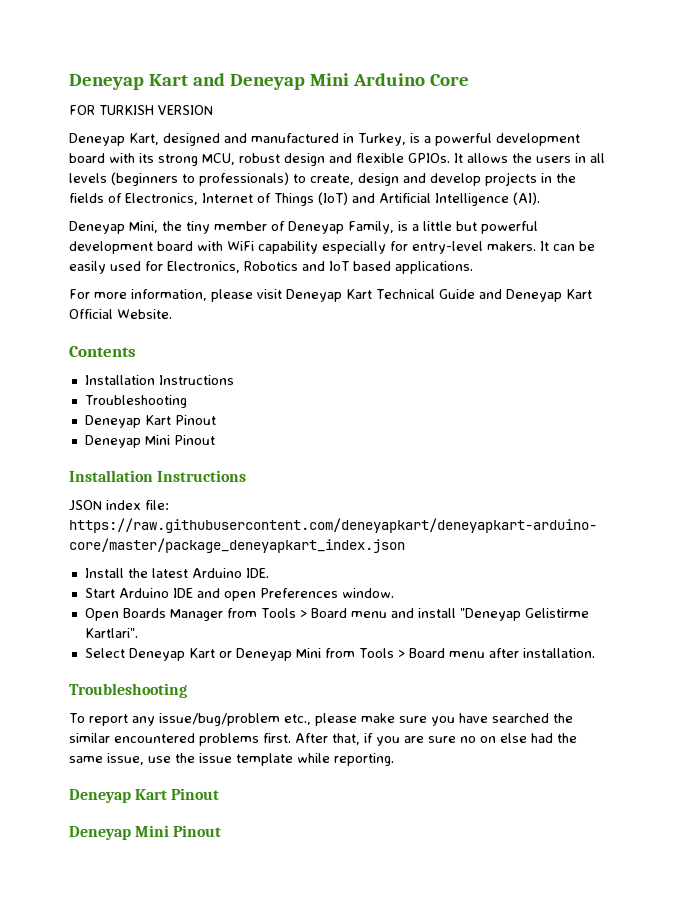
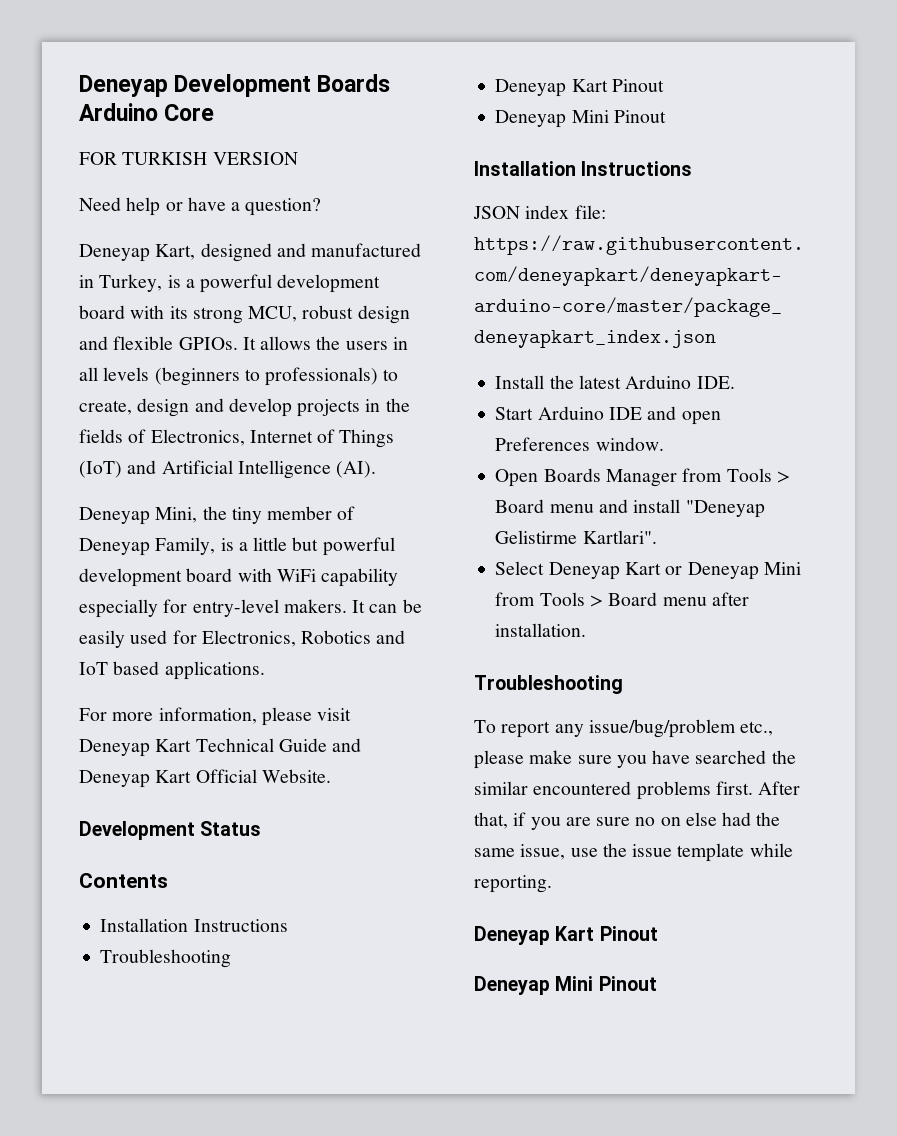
[69,73,349,90] Deneyap Kart and Deneyap Mini -> [79,74,391,97] Deneyap Development Boards
(213, 110) none -> [79,197,322,216] // Need help or have a question?
(172, 314) none -> [79,821,262,840] // Development Status

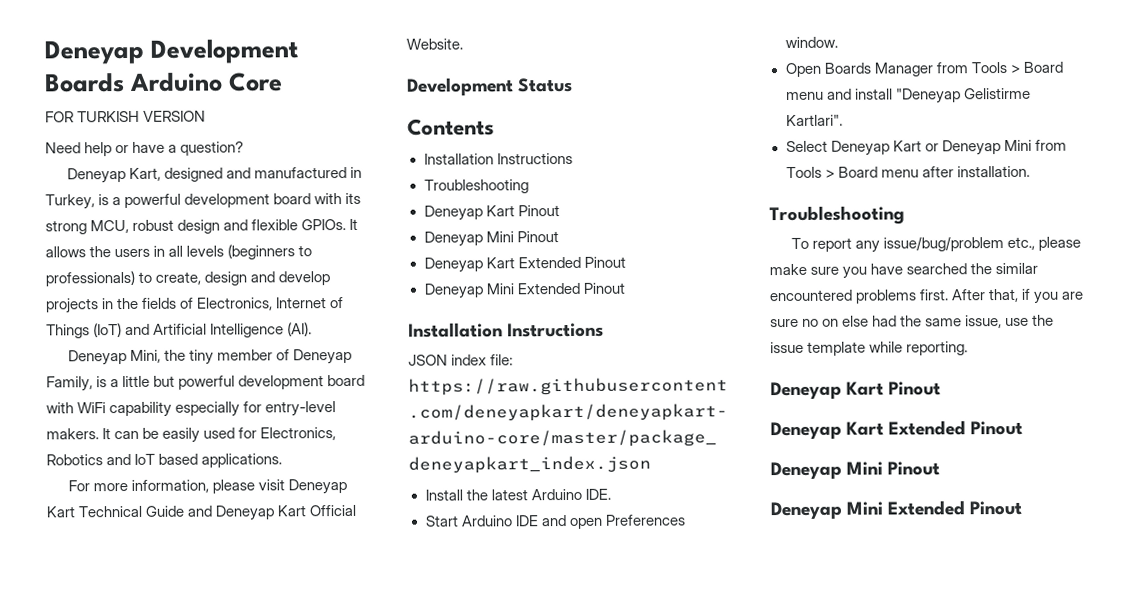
(666, 116) none -> [423,256,626,273] [423,282,625,299] // Deneyap Kart Extended Pinout // Deneyap Mini Extended Pinout
[474,976,657,995] // Deneyap Mini Pinout -> [770,420,1024,440] [770,461,941,480] [770,500,1023,520] // Deneyap Kart Extended Pinout // Deneyap Mini Pinout // Deneyap Mini Extended Pinout

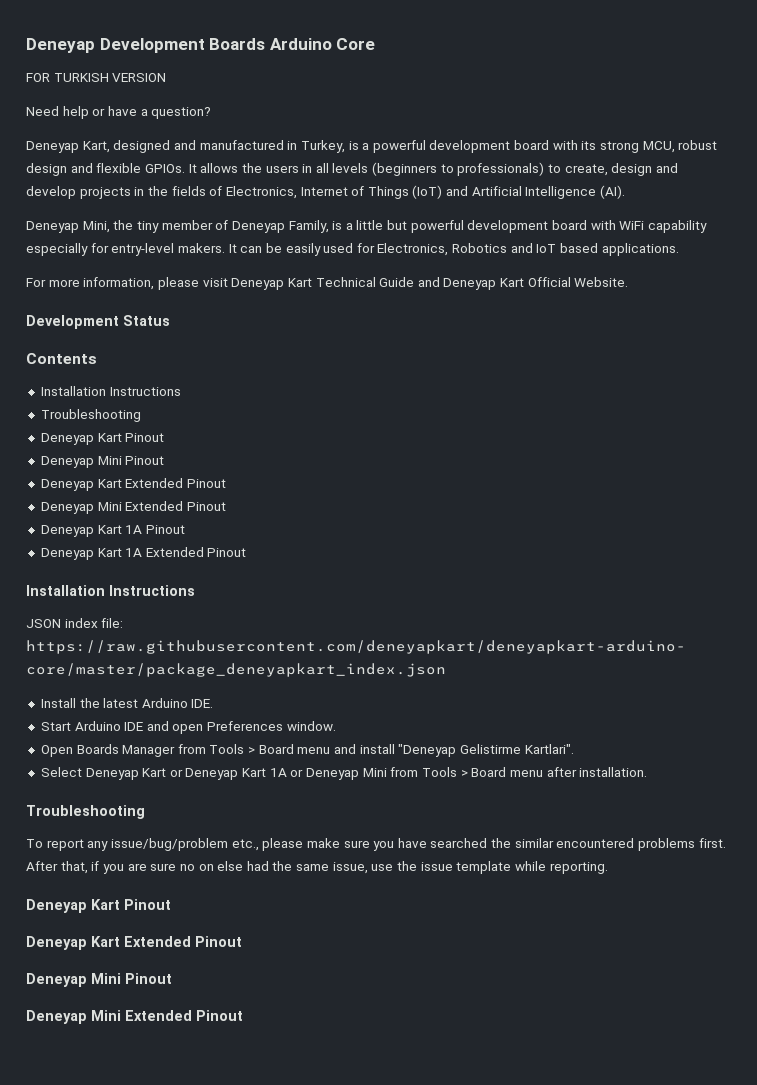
(625, 288) none -> [40,525,185,537] [40,547,247,560] // Deneyap Kart 1A Pinout // Deneyap Kart 1A Extended Pinout
(1001, 148) none -> [242,768,360,780] Kart 1A or Deneyap

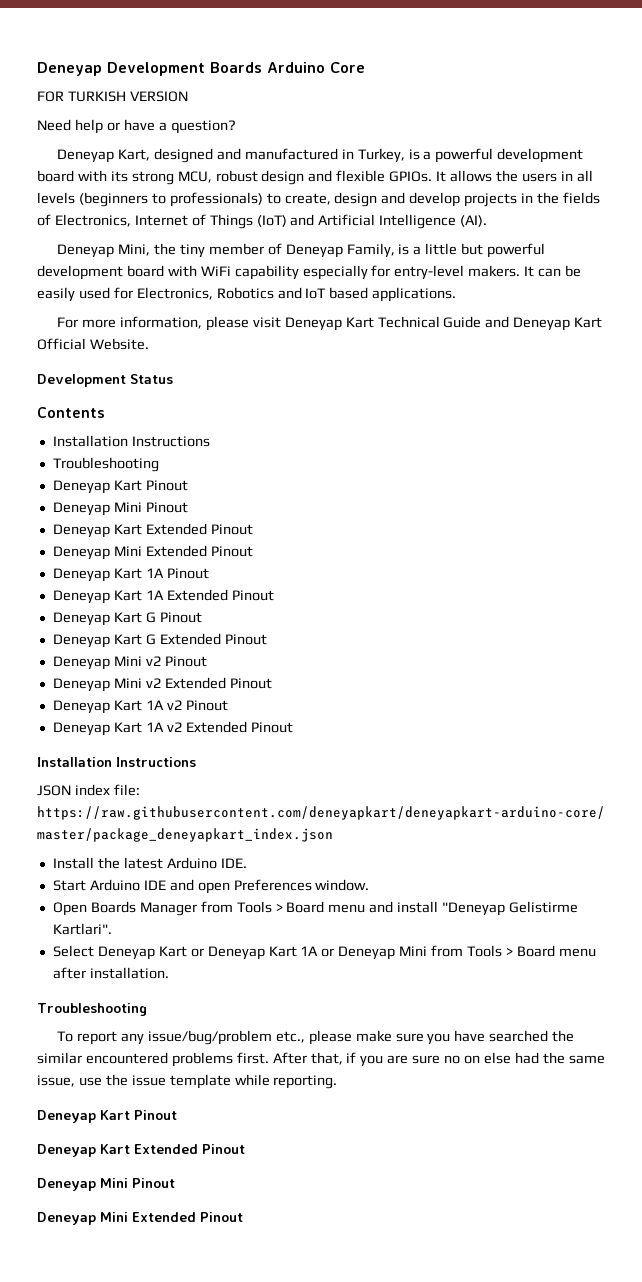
(247, 552) none -> [52,612,202,626] [52,633,267,648] [52,656,207,670] [52,677,272,692] [52,700,228,714] [52,721,293,736] // Deneyap Kart G Pinout // Deneyap Kart G Extended Pinout // Deneyap Mini v2 Pinout // Deneyap Mini v2 Extended Pinout // Deneyap Kart 1A v2 Pinout // Deneyap Kart 1A v2 Extended Pinout

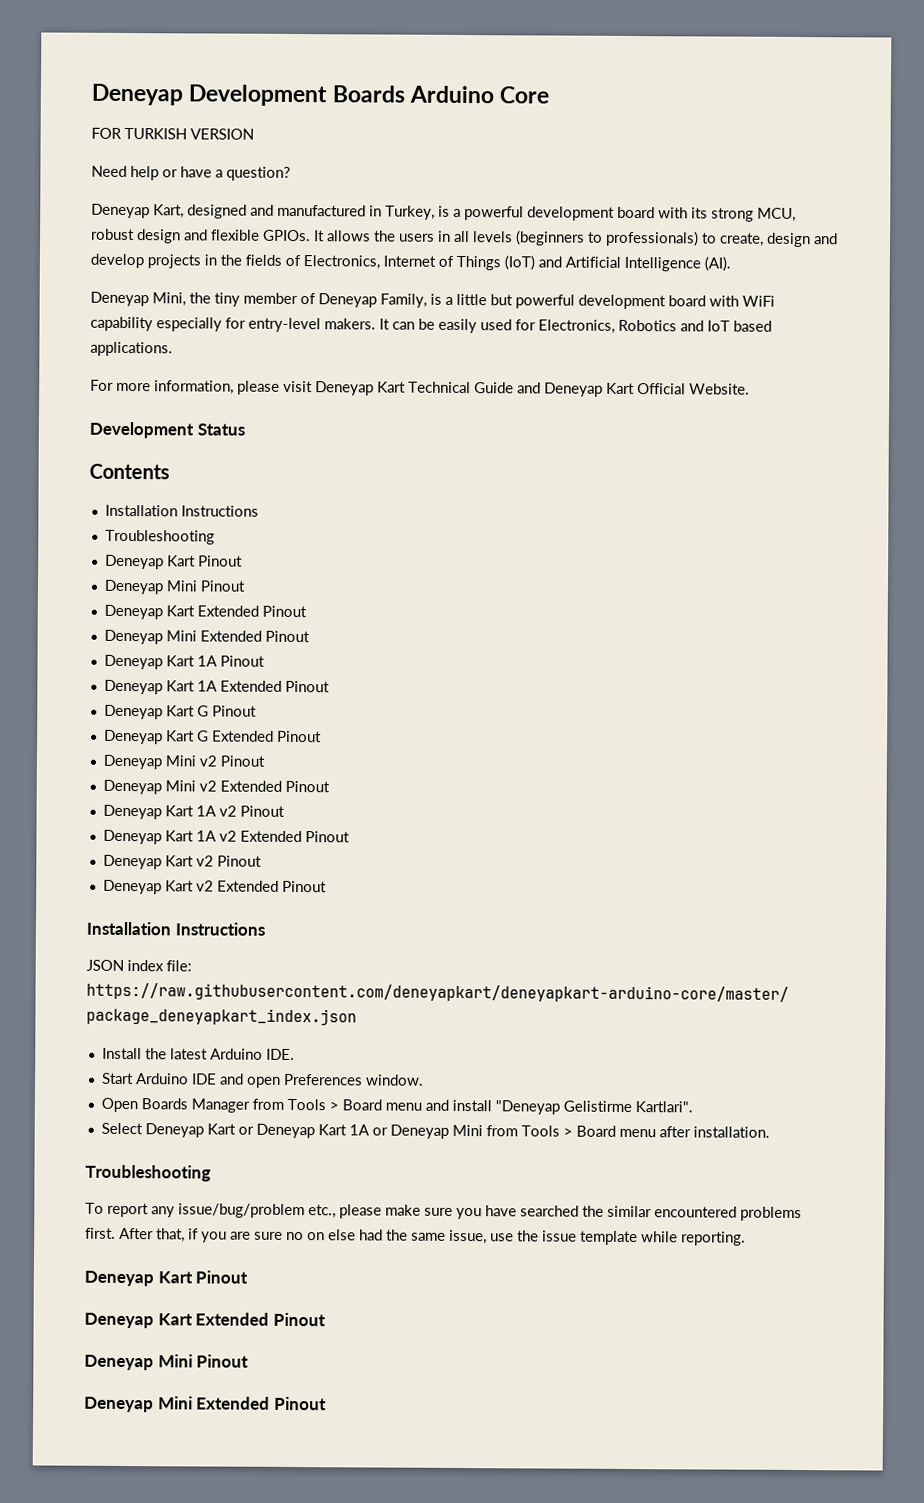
(293, 727) none -> [102,854,262,870] [102,879,327,895] // Deneyap Kart v2 Pinout // Deneyap Kart v2 Extended Pinout

